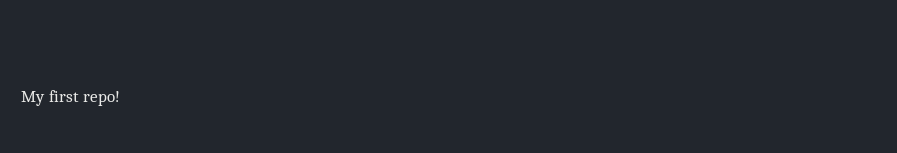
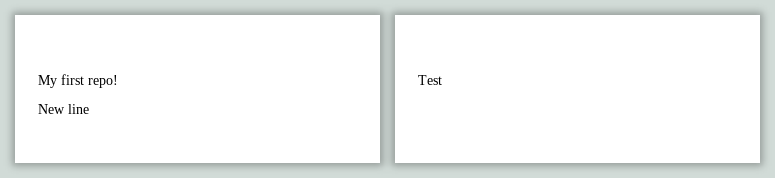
(121, 98) none -> [38,104,89,114] [418,75,442,85] // New line // Test

